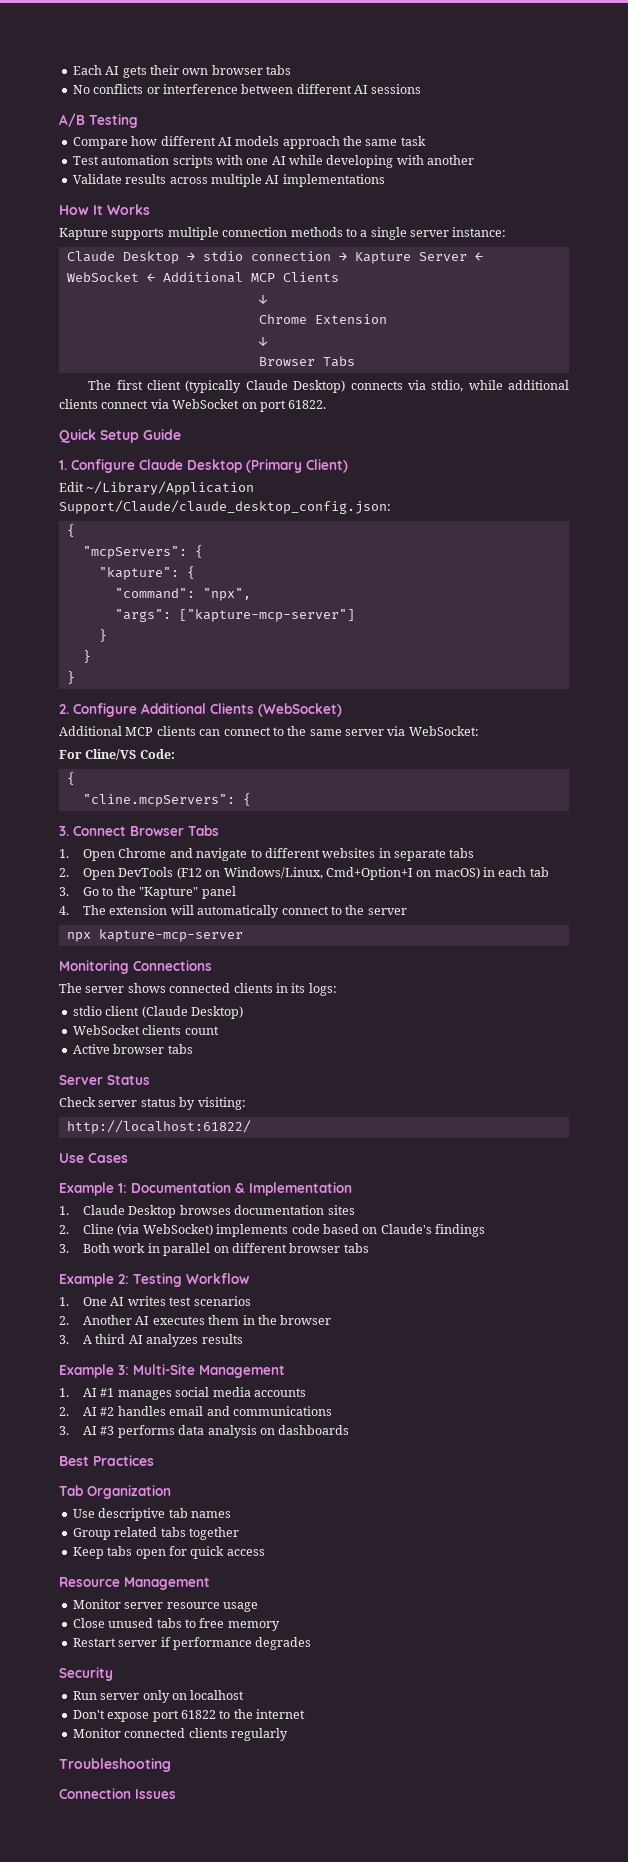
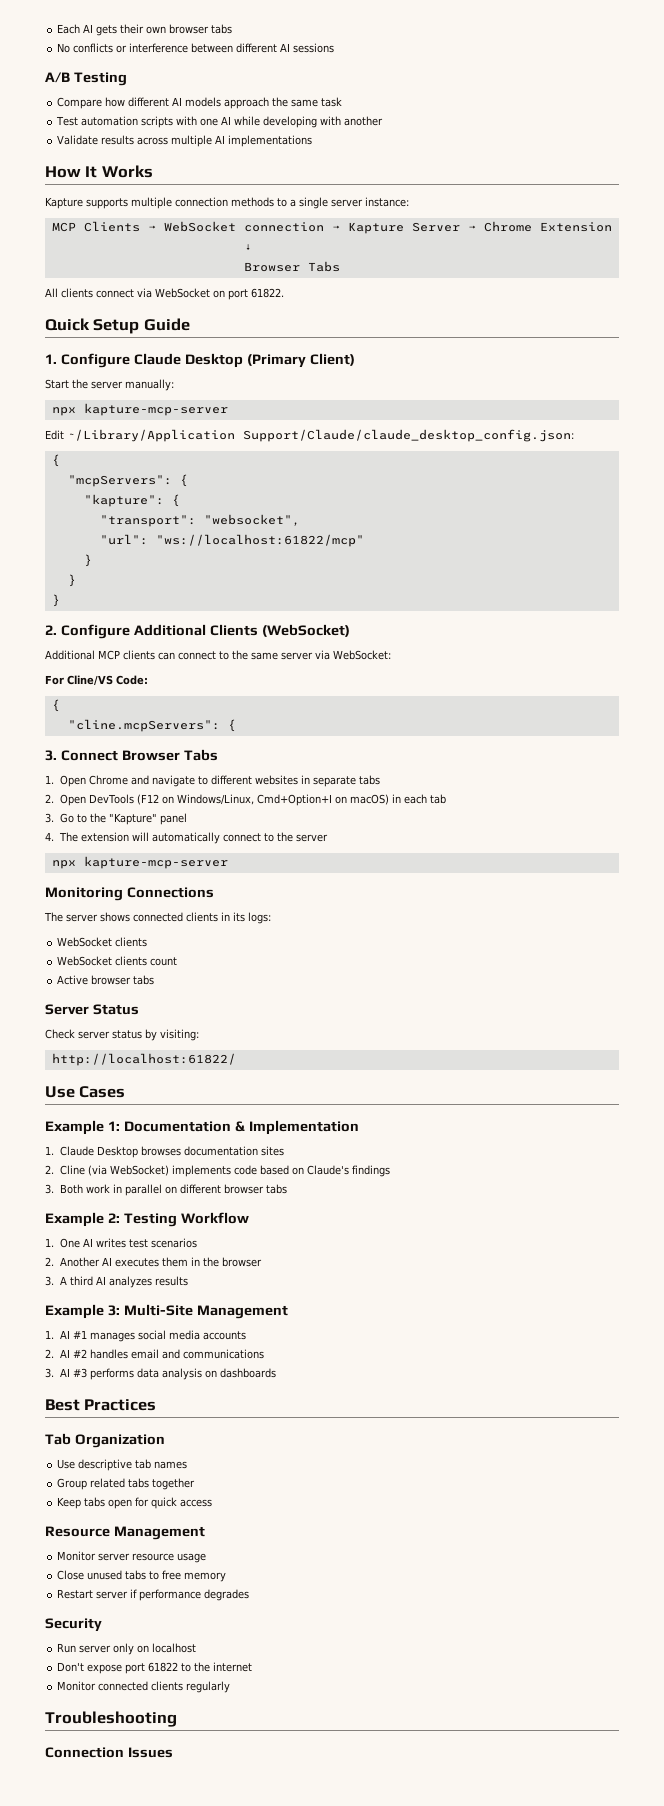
[66,251,483,264] [66,272,339,283] [257,295,268,304] Claude Desktop → stdio connection → Kapture Server ← WebSocket ← Additional MCP Clients // ↓ // -> [51,221,476,234] MCP Clients → WebSocket connection → Kapture Server →
[88,380,569,393] The first client (typically Claude Desktop) connects via stdio, while additional -> [45,288,58,297] All
(348, 466) none -> [45,379,174,391] [51,403,228,416] // Start the server manually: // npx kapture-mcp-server
[114,588,251,601] [114,609,355,622] "command": "npx", // "args": ["kapture-mcp-server"] -> [99,514,300,527] [99,534,364,547] "transport": "websocket", // "url": "ws://localhost:61822/mcp"
[72,1006,243,1019] stdio client (Claude Desktop) -> [57,937,148,947] WebSocket clients

